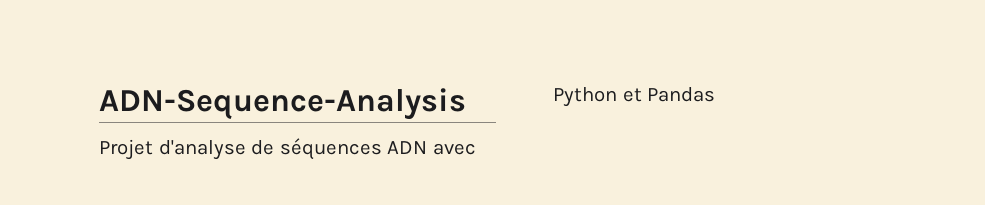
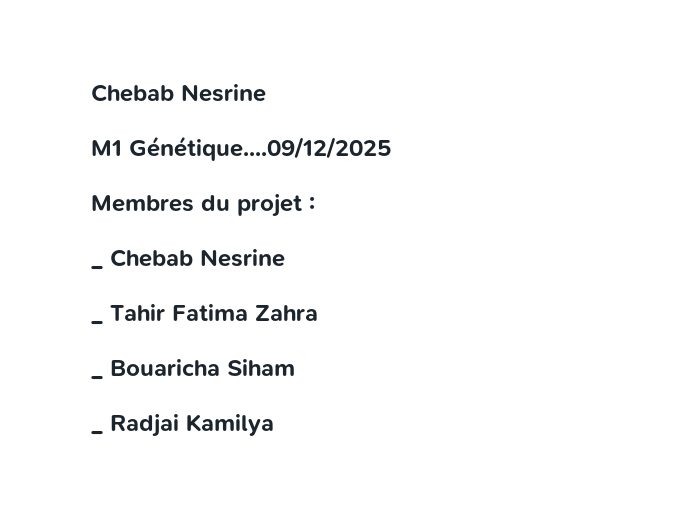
[99,88,466,120] [99,138,476,160] [553,87,716,107] ADN-Sequence-Analysis // Projet d'analyse de séquences ADN avec Python et Pandas -> [91,84,266,102] [91,136,391,161] [91,194,315,217] [91,249,285,270] [91,321,103,325] [110,304,318,321] [91,376,103,380] [110,359,295,376] [91,414,274,437] Chebab Nesrine // M1 Génétique....09/12/2025 // Membres du projet : // _ Chebab Nesrine // _ Tahir Fatima Zahra // _ Bouaricha Siham // _ Radjai Kamilya

